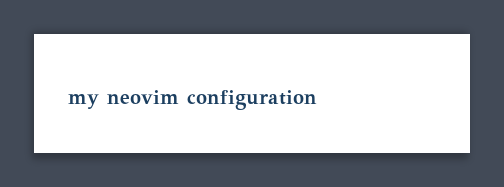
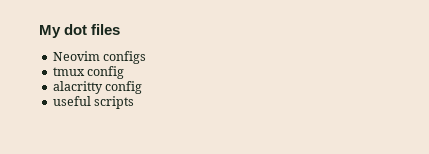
[68,90,317,110] my neovim configuration -> [39,24,121,38] [52,51,147,64] [52,66,125,79] [52,81,143,94] [52,96,135,109] My dot files // Neovim configs // tmux config // alacritty config // useful scripts

